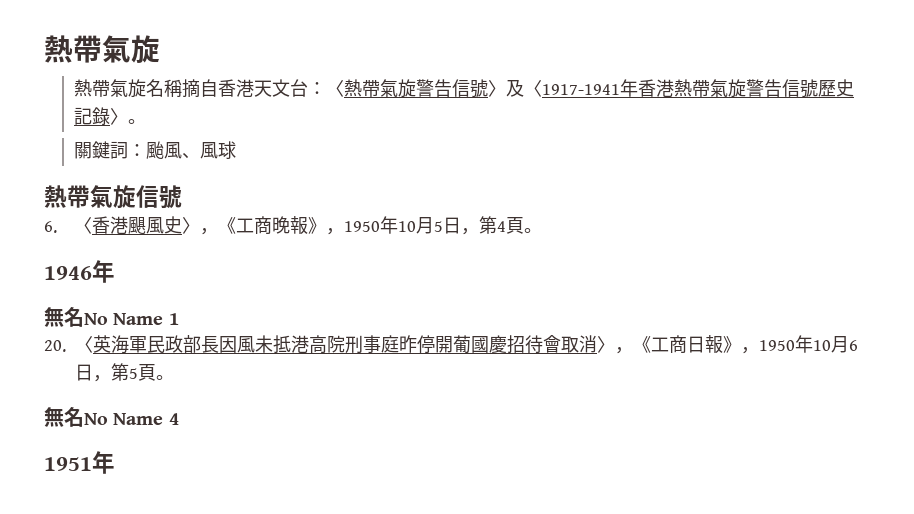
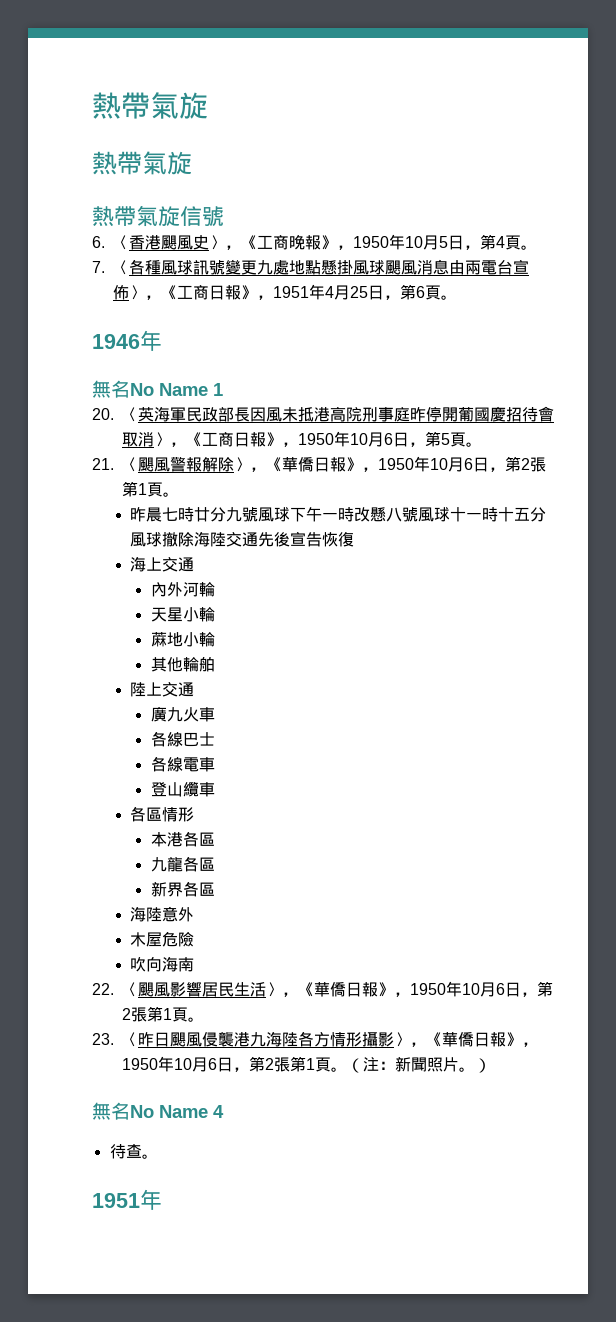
[44,35,160,63] [74,79,855,98] [74,107,147,125] [74,141,237,160] 熱帶氣旋 // 熱帶氣旋名稱摘自香港天文台：〈熱帶氣旋警告信號〉及〈1917-1941年香港熱帶氣旋警告信號歷史記錄〉。 // 關鍵詞：颱風、風球 -> [92,92,208,119] [92,151,192,175] 熱帶氣旋 // 熱帶氣旋
(543, 230) none -> [92,259,529,275] [113,284,457,300] // 7.〈各種風球訊號變更九處地點懸掛風球颶風消息由兩電台宣佈〉，《工商日報》，1951年4月25日，第6頁。
(174, 377) none -> [92,456,546,472] [122,481,179,497] [130,507,547,522] [130,531,355,547] [130,557,195,572] [150,582,215,597] [150,607,215,622] [150,632,215,647] [150,656,215,672] [130,682,195,697] [150,706,215,722] [150,731,215,747] [150,756,215,772] [150,782,215,797] [130,806,195,822] [150,831,215,847] [150,856,215,872] [150,881,215,897] [130,906,195,922] [130,931,195,947] [130,956,195,972] [92,981,553,997] [122,1006,204,1022] [92,1031,538,1047] [122,1056,491,1073] // 21.〈颶風警報解除〉，《華僑日報》，1950年10月6日，第2張第1頁。 // 昨晨七時廿分九號風球下午一時改懸八號風球十一時十五分風球撤除海陸交通先後宣告恢復 // 海上交通 // 內外河輪 // 天星小輪 // 蔴地小輪 // 其他輪舶 // 陸上交通 // 廣九火車 // 各線巴士 // 各線電車 // 登山纜車 // 各區情形 // 本港各區 // 九龍各區 // 新界各區 // 海陸意外 // 木屋危險 // 吹向海南 // 22.〈颶風影響居民生活〉，《華僑日報》，1950年10月6日，第2張第1頁。 // 23.〈昨日颶風侵襲港九海陸各方情形攝影〉，《華僑日報》，1950年10月6日，第2張第1頁。（注：新聞照片。）
(179, 419) none -> [109,1144,158,1159] // 待查。

